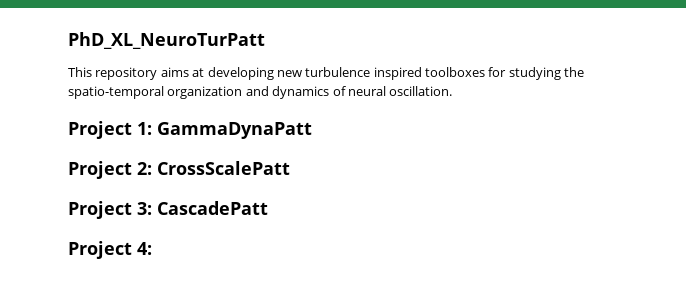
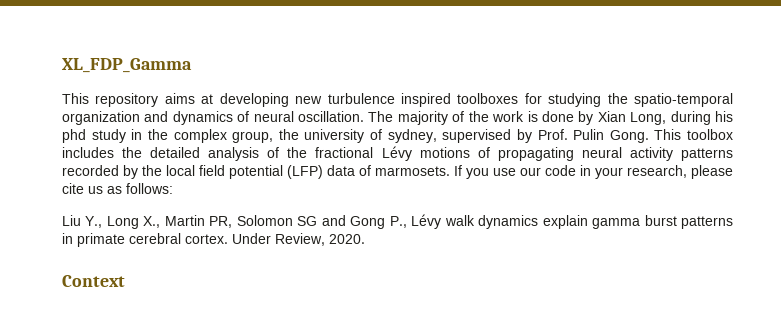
[68,32,265,49] PhD_XL_NeuroTurPatt -> [62,58,192,73] XL_FDP_Gamma
[68,121,312,139] [68,161,290,179] [68,201,268,219] [68,241,152,259] // Project 1: GammaDynaPatt // Project 2: CrossScalePatt // Project 3: CascadePatt // Project 4: -> [368,111,733,125] [62,129,733,143] [62,146,734,161] [62,165,733,179] [62,183,173,194] [62,214,734,229] [62,233,365,247] [62,275,125,287] The majority of the work is done by Xian Long, during his phd study in the complex group, the university of sydney, supervised by Prof. Pulin Gong. This toolbox includes the detailed analysis of the fractional Lévy motions of propagating neural activity patterns recorded by the local field potential (LFP) data of marmosets. If you use our code in your research, please cite us as follows: // Liu Y., Long X., Martin PR, Solomon SG and Gong P., Lévy walk dynamics explain gamma burst patterns in primate cerebral cortex. Under Review, 2020. // Context

